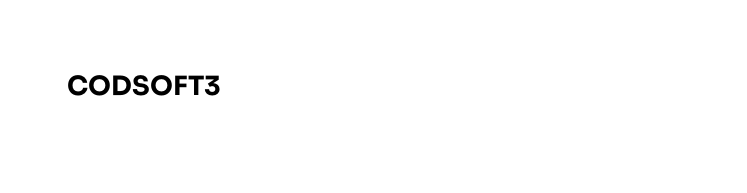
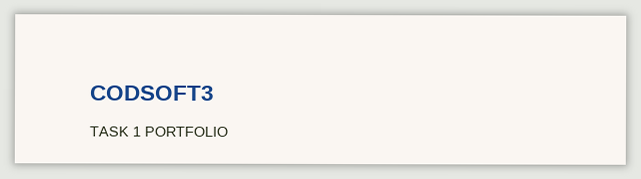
(221, 85) none -> [89,126,228,137] // TASK 1 PORTFOLIO

